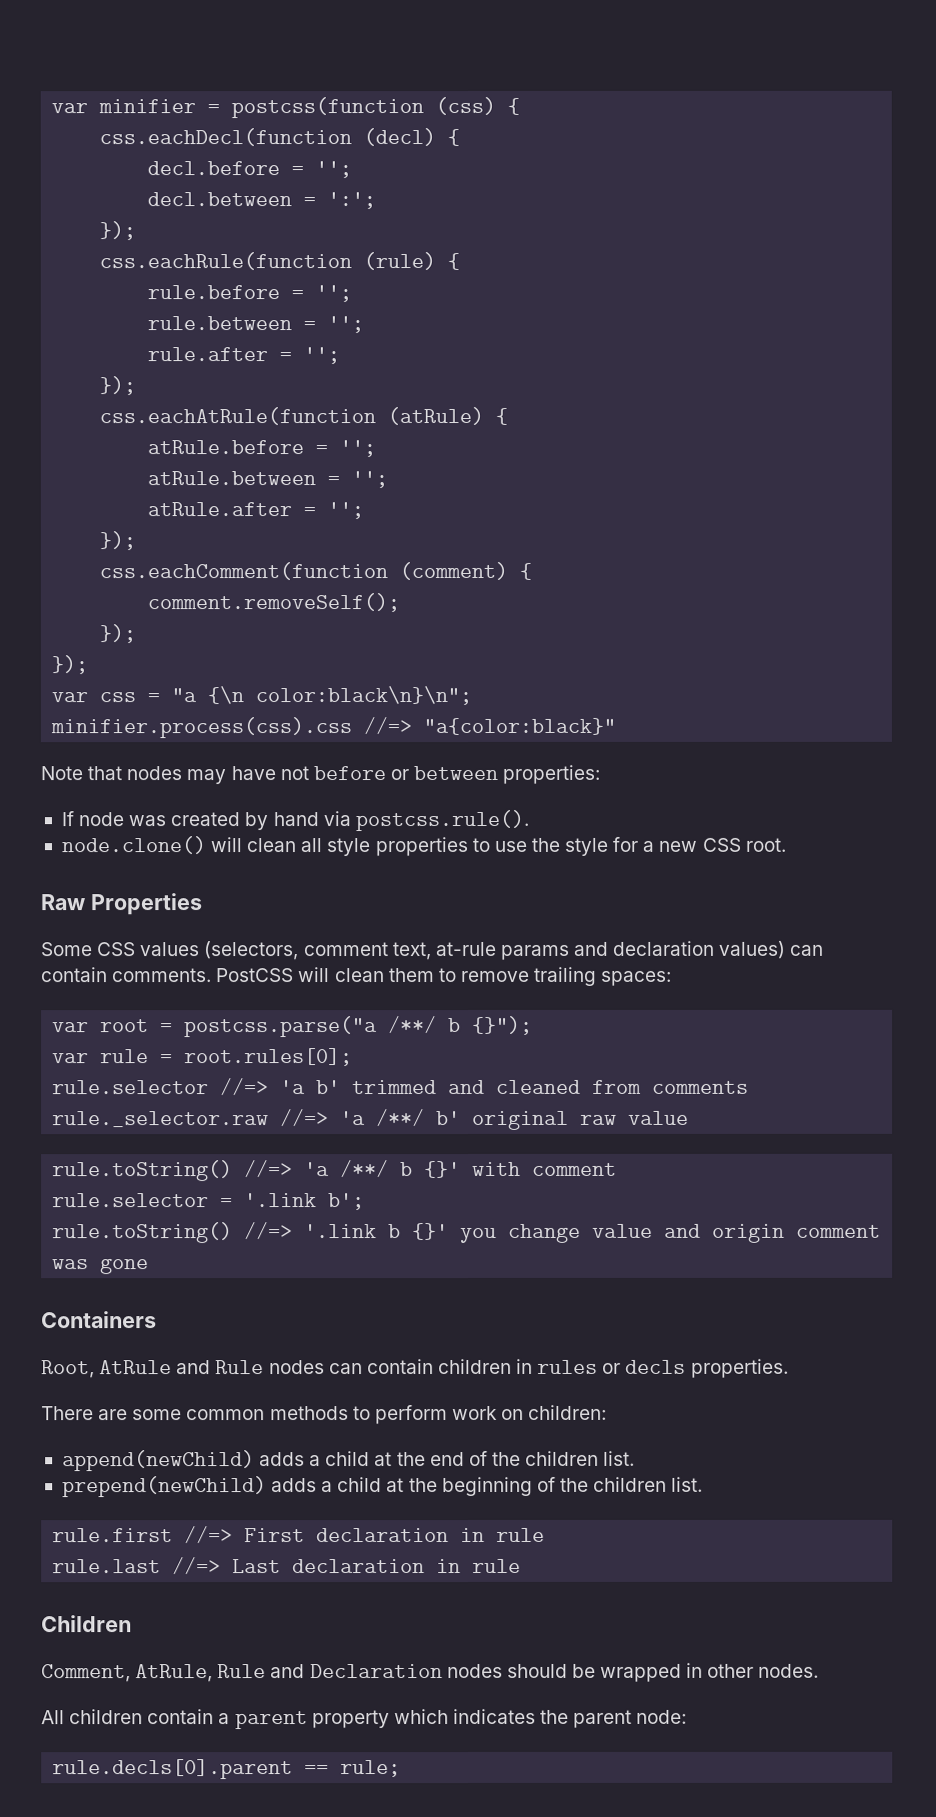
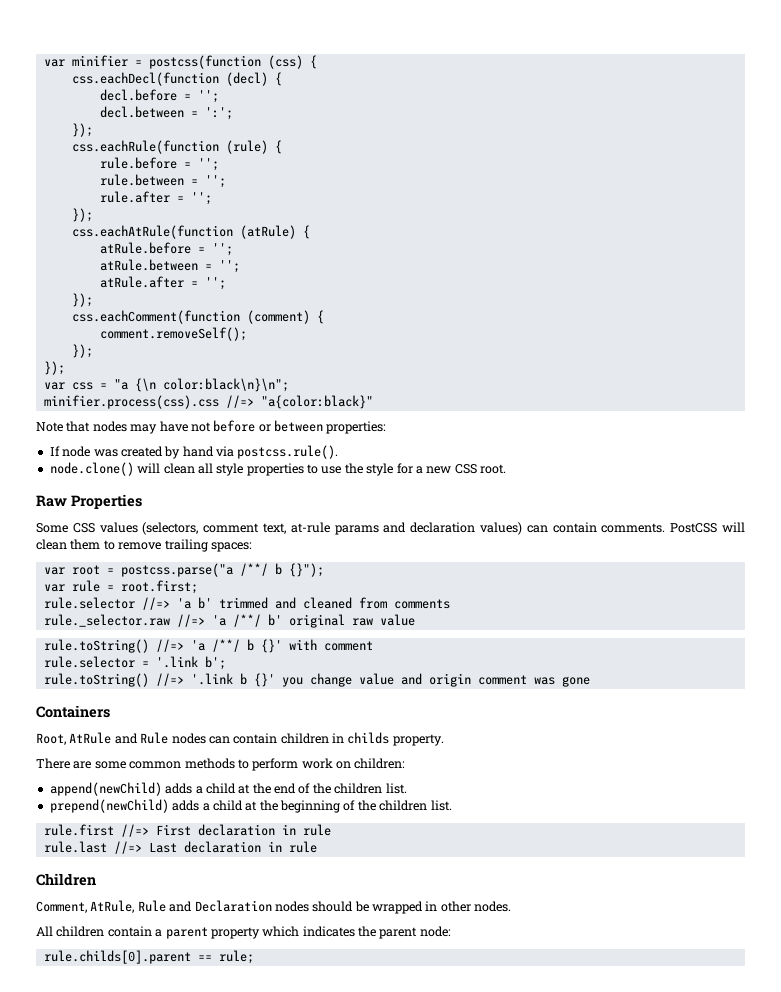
[184,1048,354,1067] root.rules[0]; -> [120,580,198,594] root.first;
[537,1358,789,1378] rules or decls properties. -> [347,732,444,746] childs property.
[52,1759,294,1780] rule.decls[0].parent -> [43,950,191,964] rule.childs[0].parent

